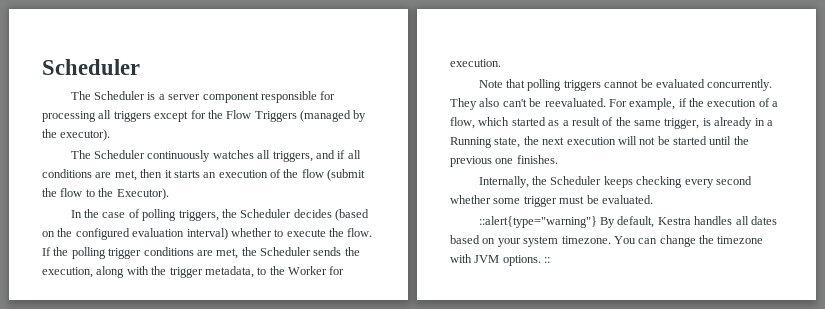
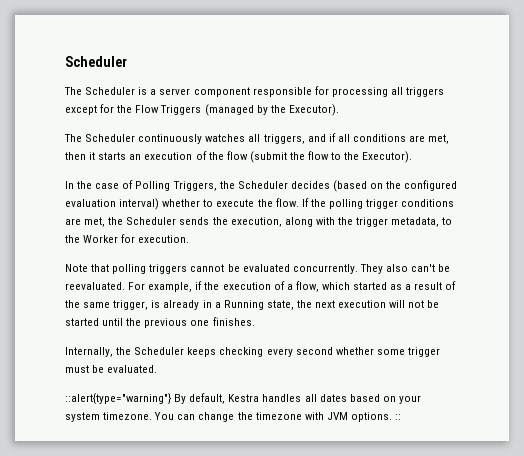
[60,129,111,141] executor). -> [288,104,339,116] Executor).
[142,209,219,221] polling triggers, -> [135,181,217,191] Polling Triggers,

